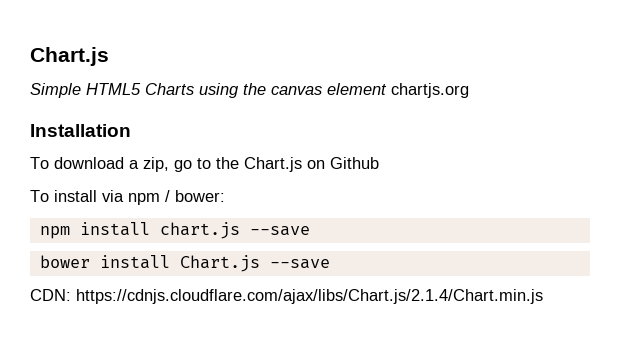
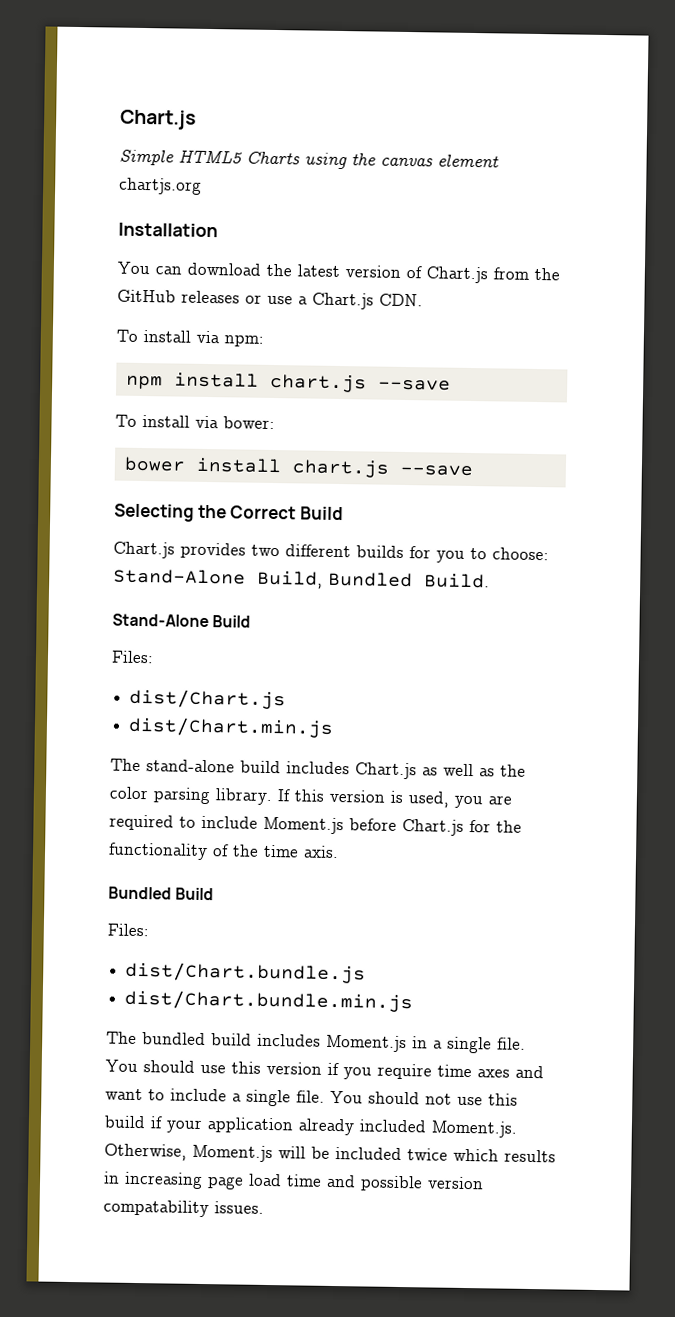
[30,157,379,172] [30,190,225,205] To download a zip, go to the Chart.js on Github // To install via npm / bower: -> [117,261,560,284] [117,289,423,310] [116,329,264,347] You can download the latest version of Chart.js from the GitHub releases or use a Chart.js CDN. // To install via npm:
(310, 231) none -> [115,414,275,430] // To install via bower:
[179,255,330,272] [30,289,543,304] Chart.js --save // CDN: https://cdnjs.cloudflare.com/ajax/libs/Chart.js/2.1.4/Chart.min.js -> [291,459,473,478] [114,503,343,522] [113,541,549,563] [113,568,490,589] [112,613,252,628] [111,650,154,664] [129,688,287,710] [128,716,335,738] [110,758,526,780] [109,786,512,809] [109,814,522,836] [108,842,339,861] [108,886,215,901] [107,923,149,937] [125,961,367,984] [124,989,414,1013] [106,1031,526,1054] [105,1059,544,1080] [105,1088,518,1107] [104,1115,517,1138] [104,1143,556,1163] [104,1171,484,1192] [103,1199,264,1218] chart.js --save // Selecting the Correct Build // Chart.js provides two different builds for you to choose: Stand-Alone Build, Bundled Build. // Stand-Alone Build // Files: // dist/Chart.js // dist/Chart.min.js // The stand-alone build includes Chart.js as well as the color parsing library. If this version is used, you are required to include Moment.js before Chart.js for the functionality of the time axis. // Bundled Build // Files: // dist/Chart.bundle.js // dist/Chart.bundle.min.js // The bundled build includes Moment.js in a single file. You should use this version if you require time axes and want to include a single file. You should not use this build if your application already included Moment.js. Otherwise, Moment.js will be included twice which results in increasing page load time and possible version compatability issues.

